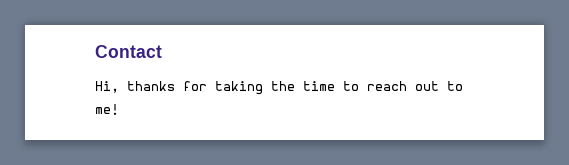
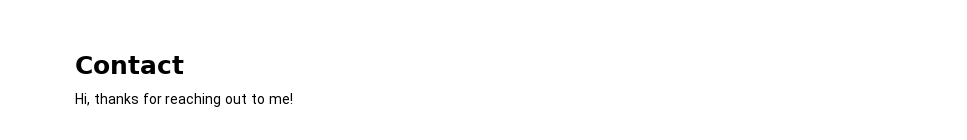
[215,81,407,95] taking the time to reach -> [165,93,222,107] reaching

